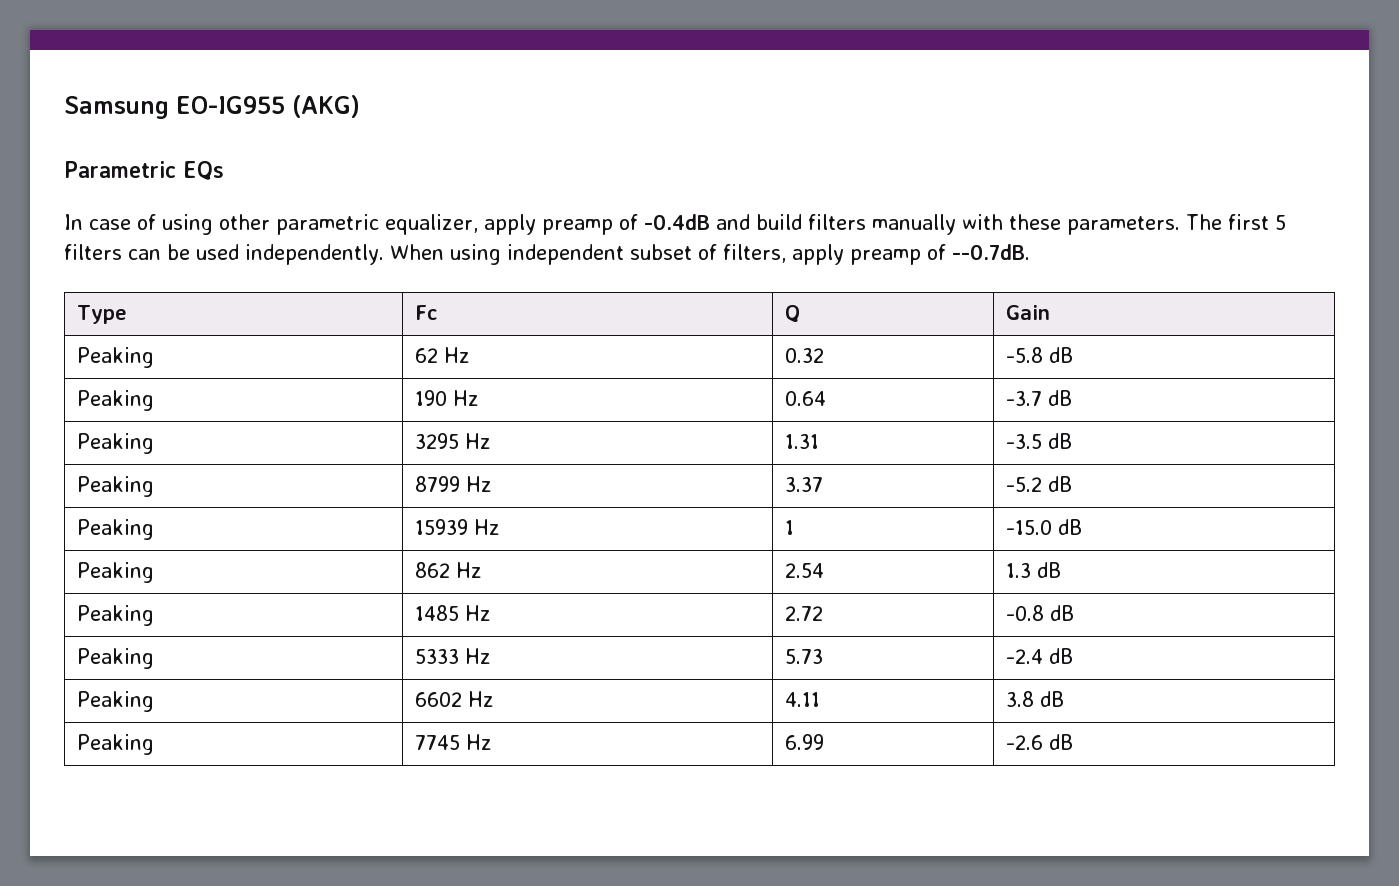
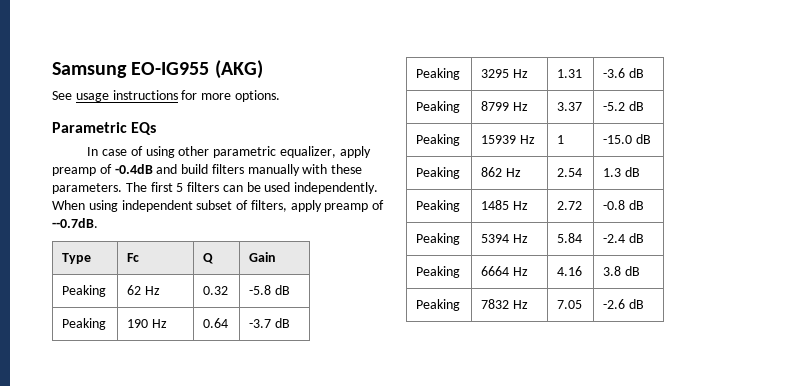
(360, 106) none -> [52,90,280,102] // See usage instructions for more options.
[1005,434,1042,449] -3.5 -> [603,68,626,78] -3.6
[414,648,491,664] [784,649,823,664] 5333 Hz | 5.73 -> [481,234,528,243] [557,233,583,243] 5394 Hz | 5.84
[414,691,494,707] [784,692,820,707] 6602 Hz | 4.11 -> [481,266,528,276] [557,266,583,276] 6664 Hz | 4.16
[414,734,492,750] [784,734,824,750] 7745 Hz | 6.99 -> [481,299,528,309] [557,300,583,309] 7832 Hz | 7.05

